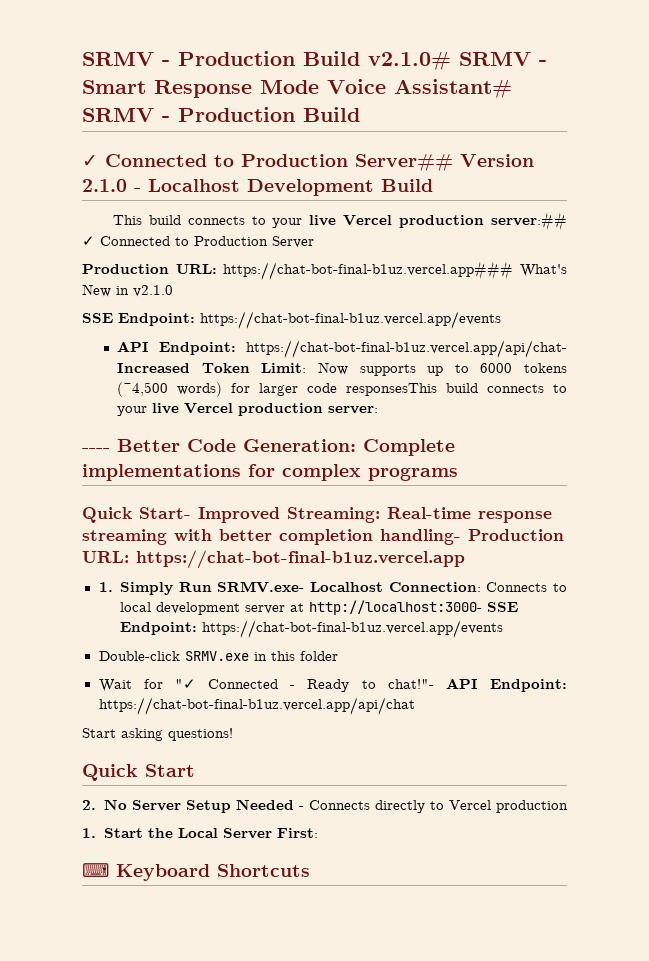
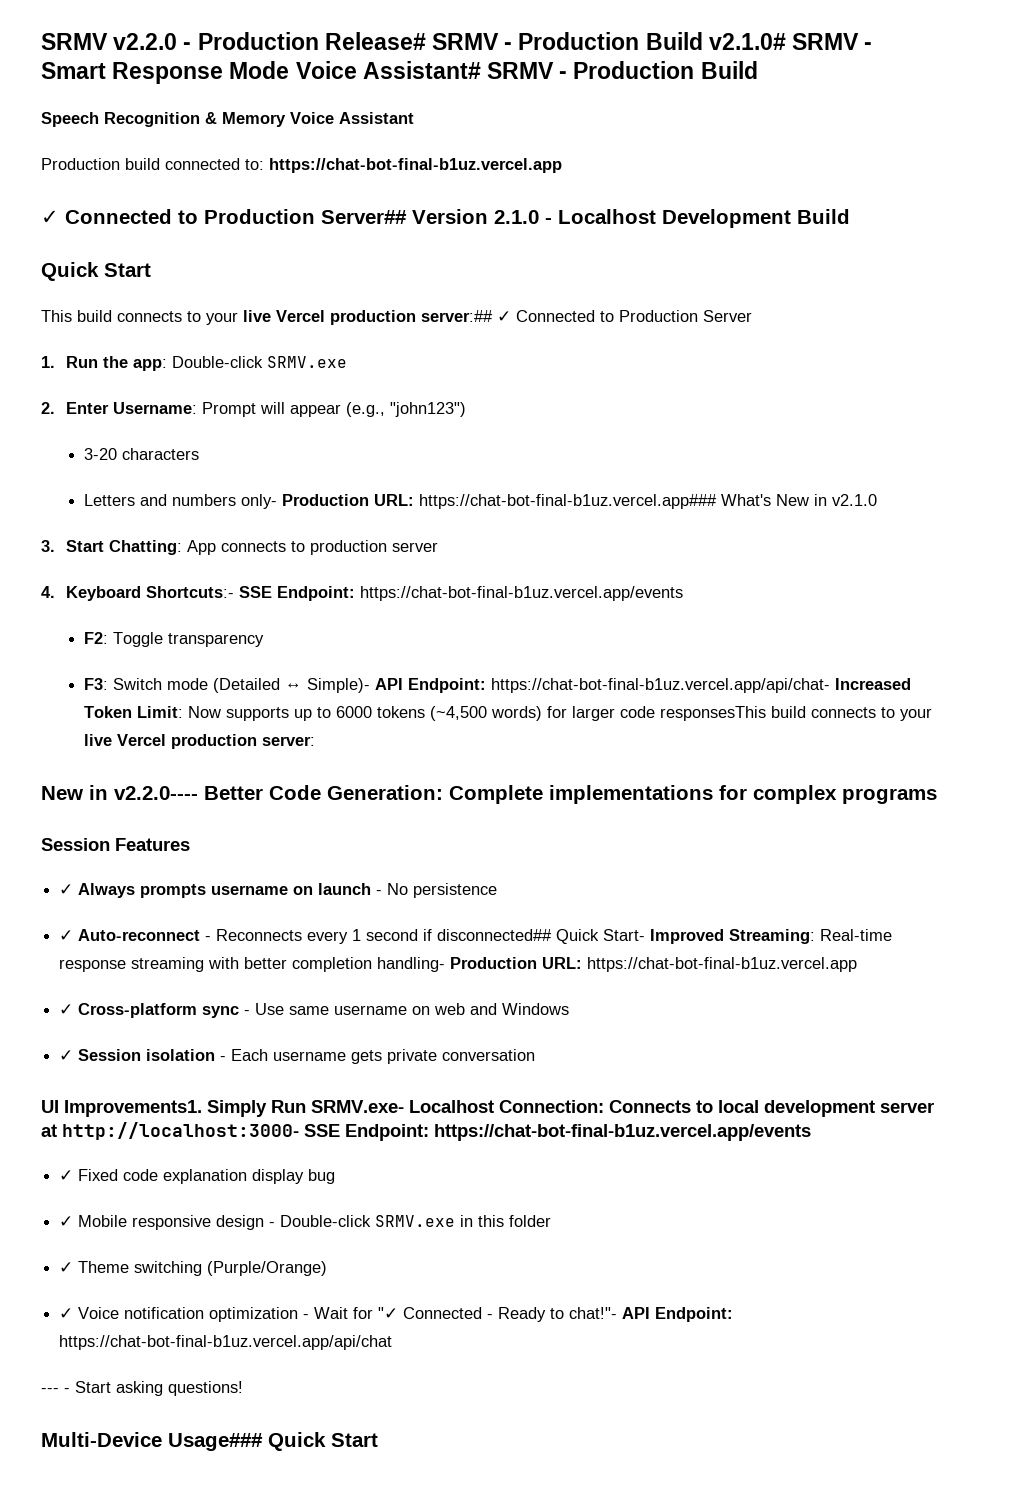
[82,52,154,66] SRMV -> [41,32,500,50] SRMV v2.2.0 - Production Release# SRMV
(360, 114) none -> [41,112,414,127] [41,158,562,173] // Speech Recognition & Memory Voice Assistant // Production build connected to: https://chat-bot-final-b1uz.vercel.app
(433, 185) none -> [41,262,151,281] // Quick Start
(314, 242) none -> [41,356,347,371] [41,402,466,417] [83,448,199,460] [83,494,277,509] 1. Run the app: Double-click SRMV.exe // 2. Enter Username: Prompt will appear (e.g., "john123") // 3-20 characters // Letters and numbers only-
[82,311,501,329] SSE Endpoint: https://chat-bot-final-b1uz.vercel.app/events // -> [41,540,438,555] [41,586,683,601] [83,632,264,647] [83,678,370,693] 3. Start Chatting: App connects to production server // 4. Keyboard Shortcuts:- SSE Endpoint: https://chat-bot-final-b1uz.vercel.app/events // F2: Toggle transparency // F3: Switch mode (Detailed ↔ Simple)-
[82,448,110,452] ---- -> [41,785,198,800] New in v2.2.0----
(458, 474) none -> [41,838,190,851] [59,883,498,898] [59,929,553,944] Session Features // ✓ Always prompts username on launch - No persistence // ✓ Auto-reconnect - Reconnects every 1 second if disconnected##
[98,582,113,592] 1. -> [59,1003,570,1018] [59,1049,536,1064] [41,1100,202,1117] ✓ Cross-platform sync - Use same username on web and Windows // ✓ Session isolation - Each username gets private conversation // UI Improvements1.
(503, 629) none -> [59,1169,336,1184] [59,1215,276,1230] ✓ Fixed code explanation display bug // ✓ Mobile responsive design -
(338, 656) none -> [59,1261,328,1276] [59,1307,310,1322] ✓ Theme switching (Purple/Orange) // ✓ Voice notification optimization -
(415, 706) none -> [41,1388,70,1393] --- -
[82,764,195,781] [82,799,568,813] [82,828,318,839] [82,863,310,881] Quick Start // 2. No Server Setup Needed - Connects directly to Vercel production // 1. Start the Local Server First: // ⌨ Keyboard Shortcuts -> [41,1432,378,1451] Multi-Device Usage### Quick Start

